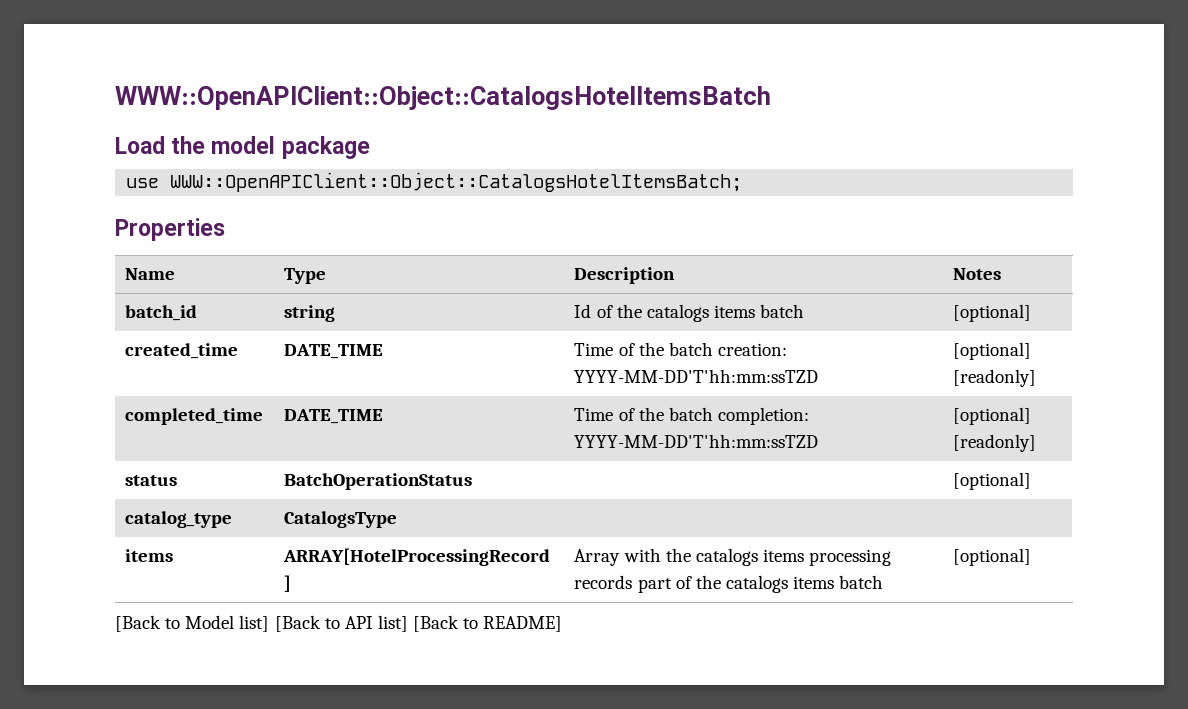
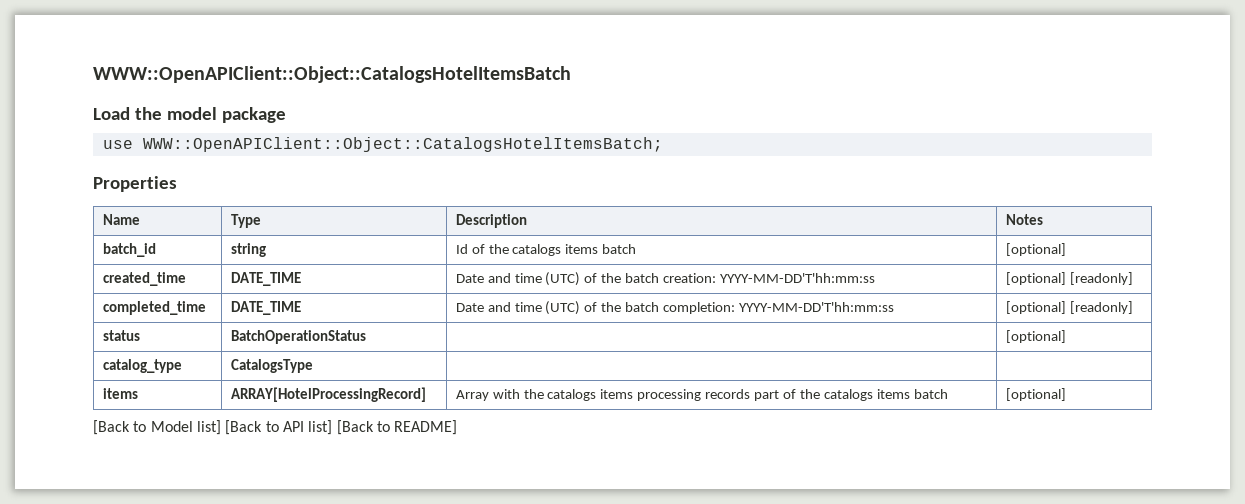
[574,343,614,356] Time -> [455,272,581,286] Date and time (UTC)
[574,369,819,383] YYYY-MM-DD'T'hh:mm:ssTZD -> [720,273,876,283] YYYY-MM-DD'T'hh:mm:ss
[574,408,614,421] Time -> [455,301,581,315] Date and time (UTC)
[574,434,819,448] YYYY-MM-DD'T'hh:mm:ssTZD -> [739,302,895,312] YYYY-MM-DD'T'hh:mm:ss

